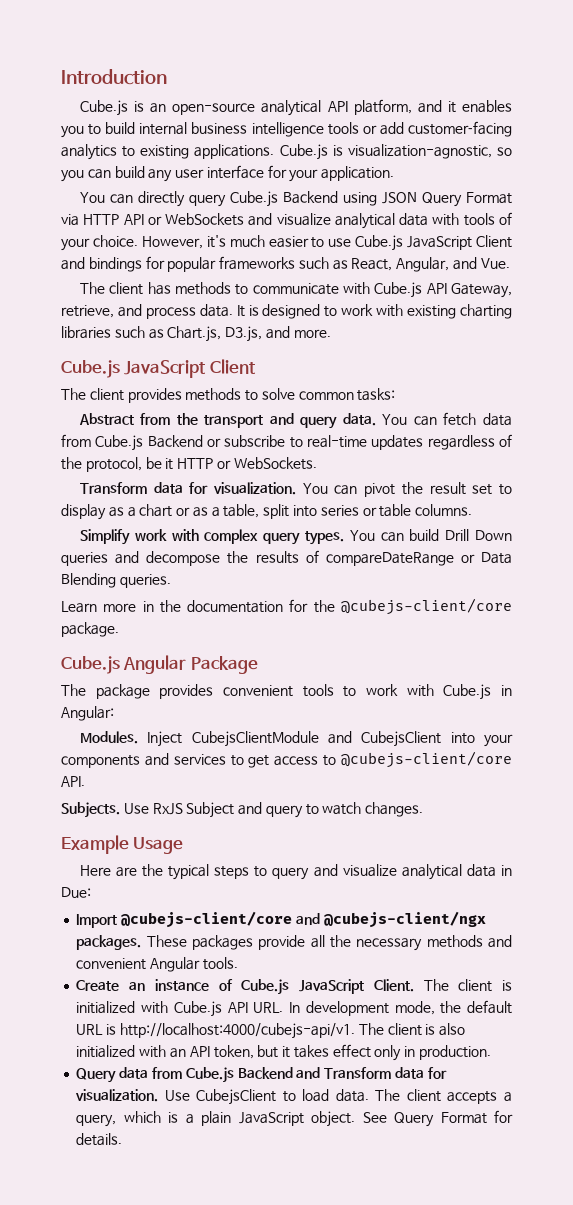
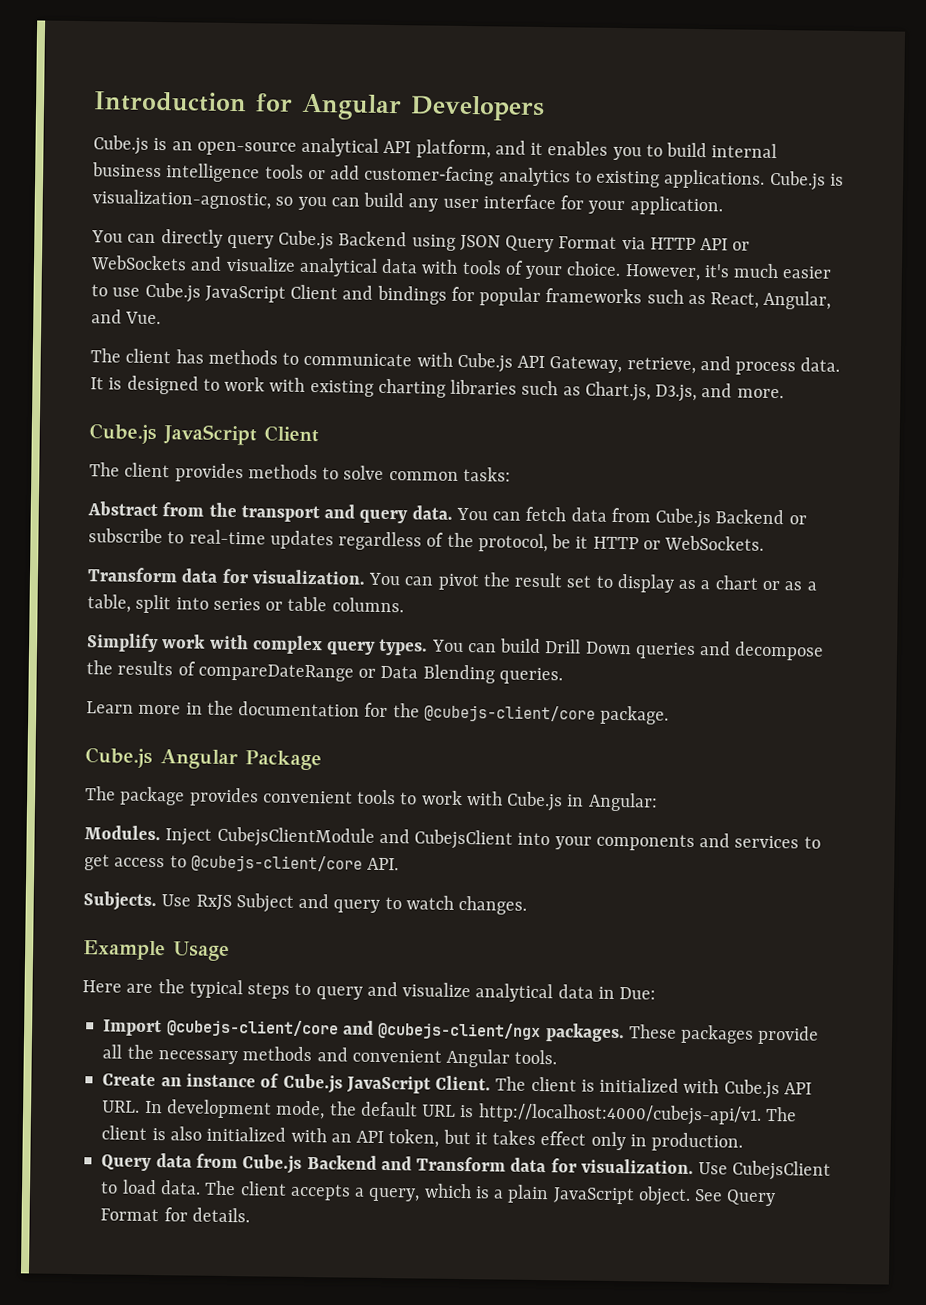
(167, 77) none -> [255,93,545,122] for Angular Developers

